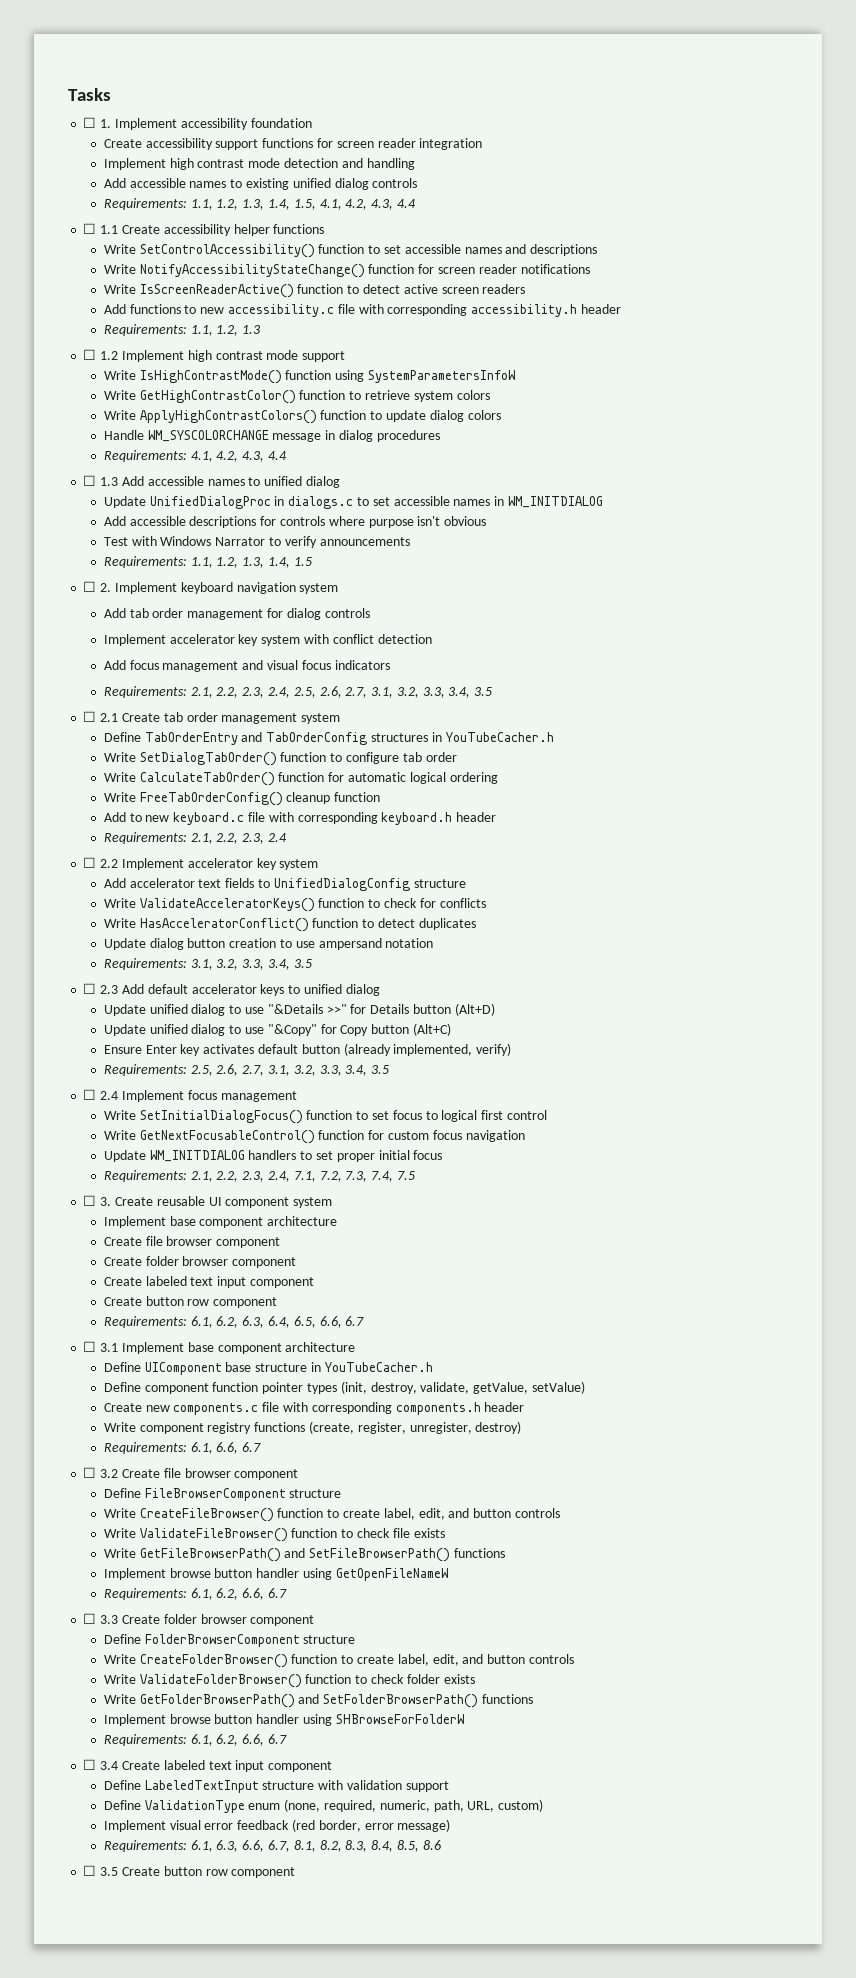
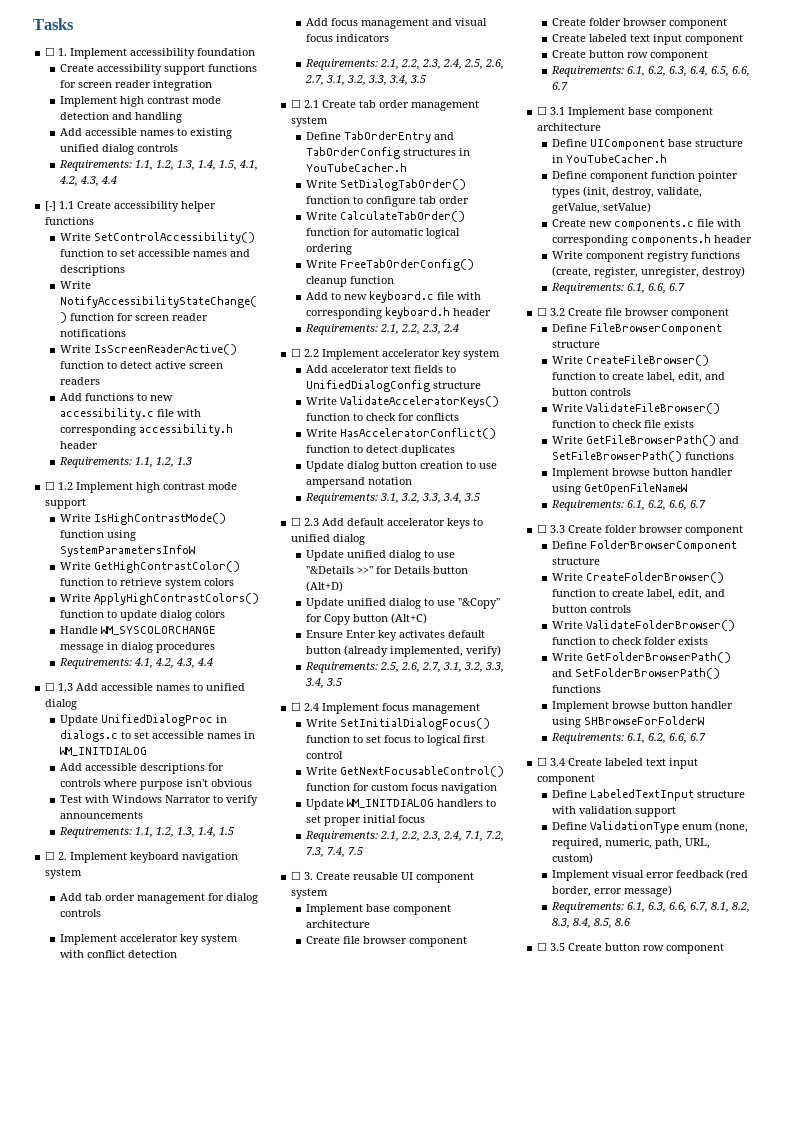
[83,223,97,234] ☐ -> [45,201,57,211] [-]

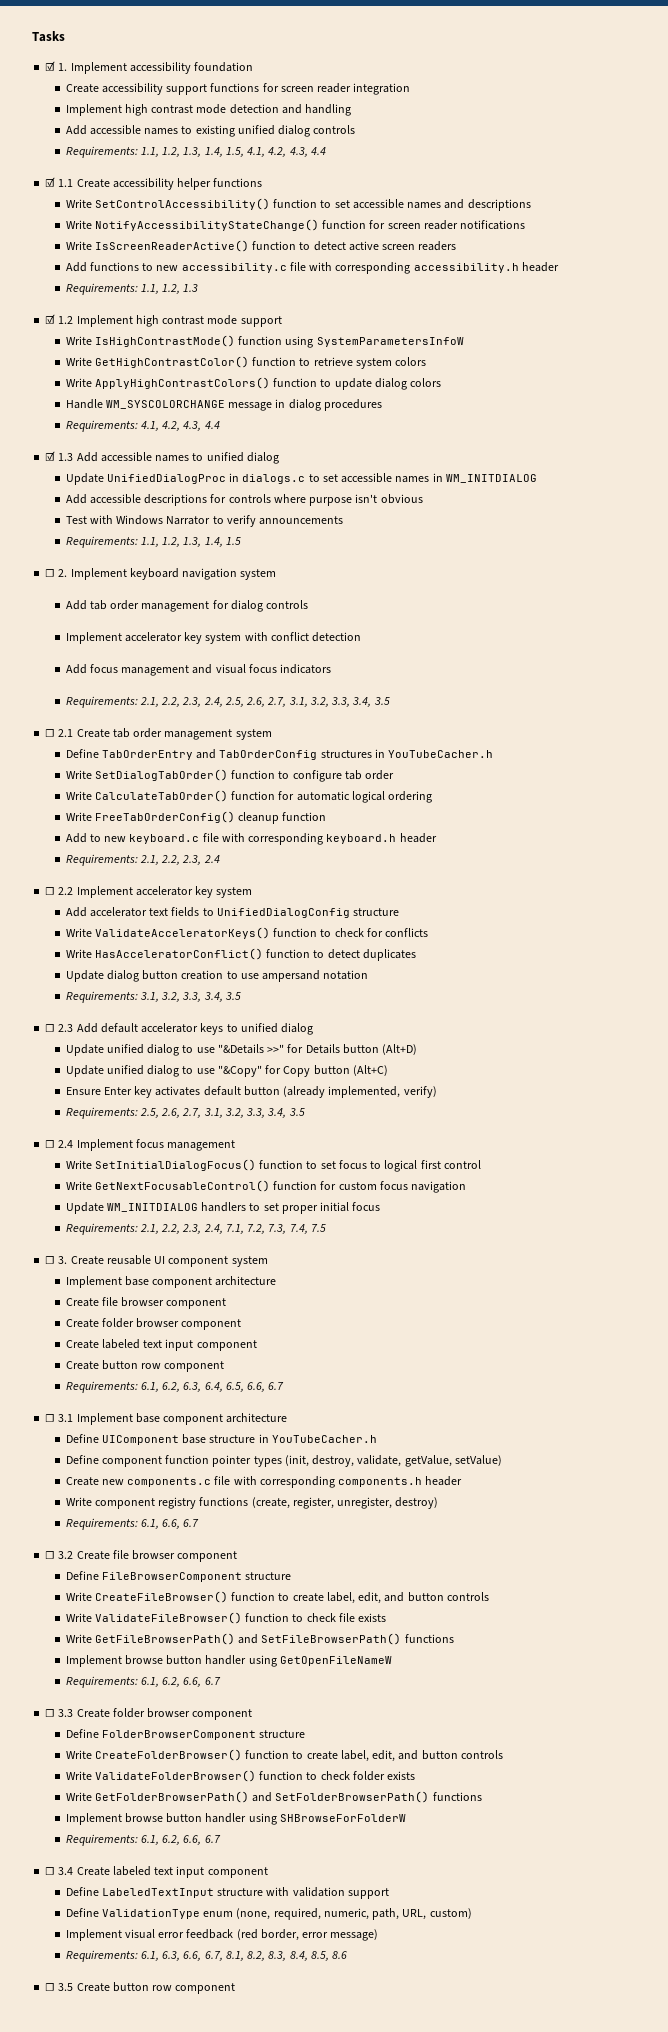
[45,47,56,56] ☐ -> [45,61,56,71] ☑
[45,201,57,211] [-] -> [45,177,56,187] ☑
[45,481,56,490] ☐ -> [45,314,56,324] ☑
[45,682,56,691] ☐ -> [45,451,56,461] ☑

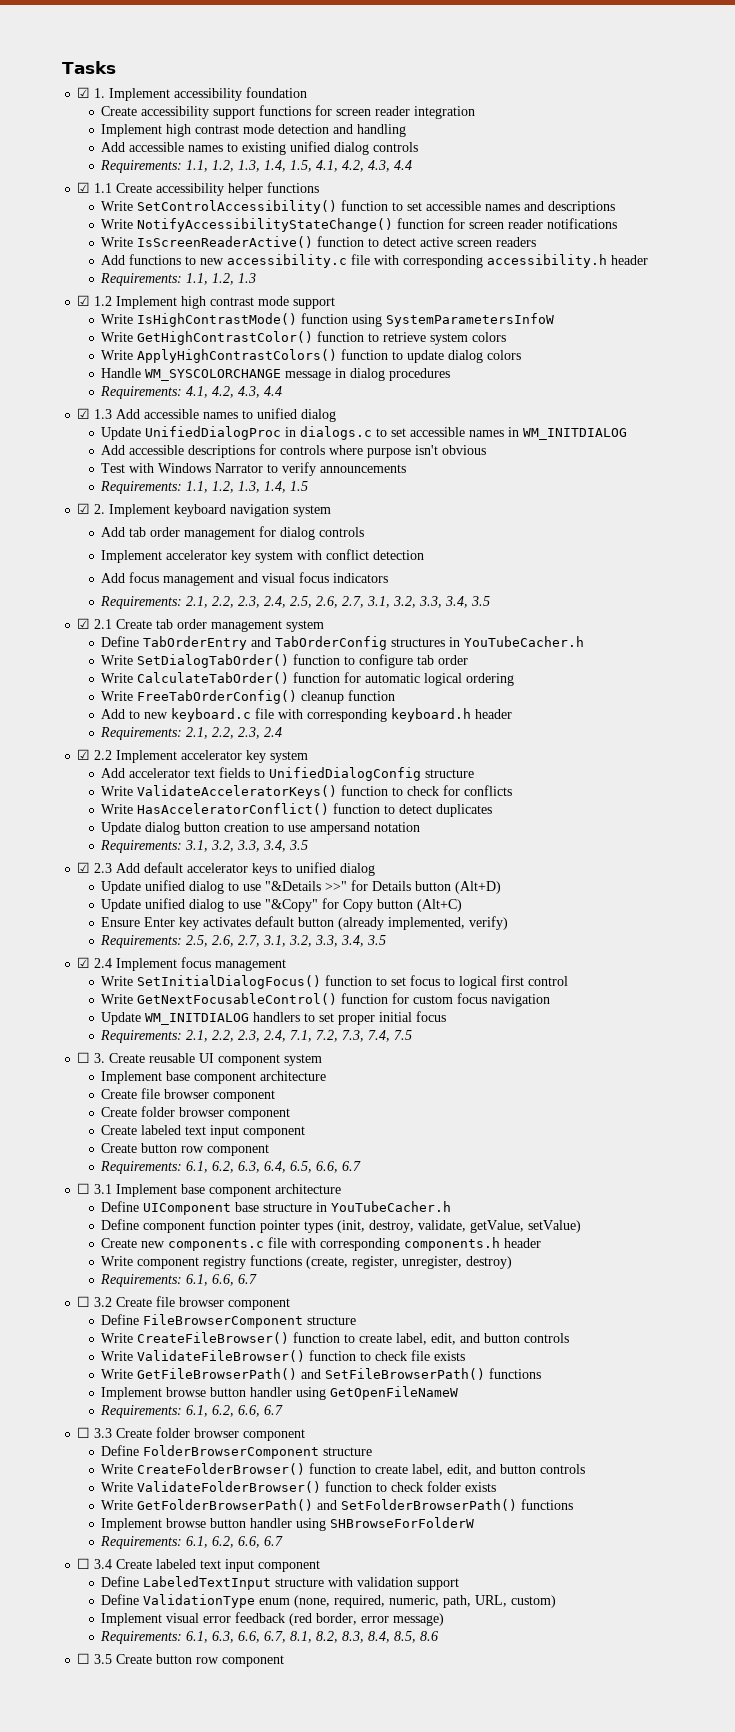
[45,569,56,577] ☐ -> [77,503,91,514] ☑
[45,729,56,737] ☐ -> [77,618,91,629] ☑
[45,887,56,895] ☐ -> [77,749,91,760] ☑
[45,1024,56,1032] ☐ -> [77,862,91,873] ☑
[45,1140,56,1148] ☐ -> [77,957,91,968] ☑

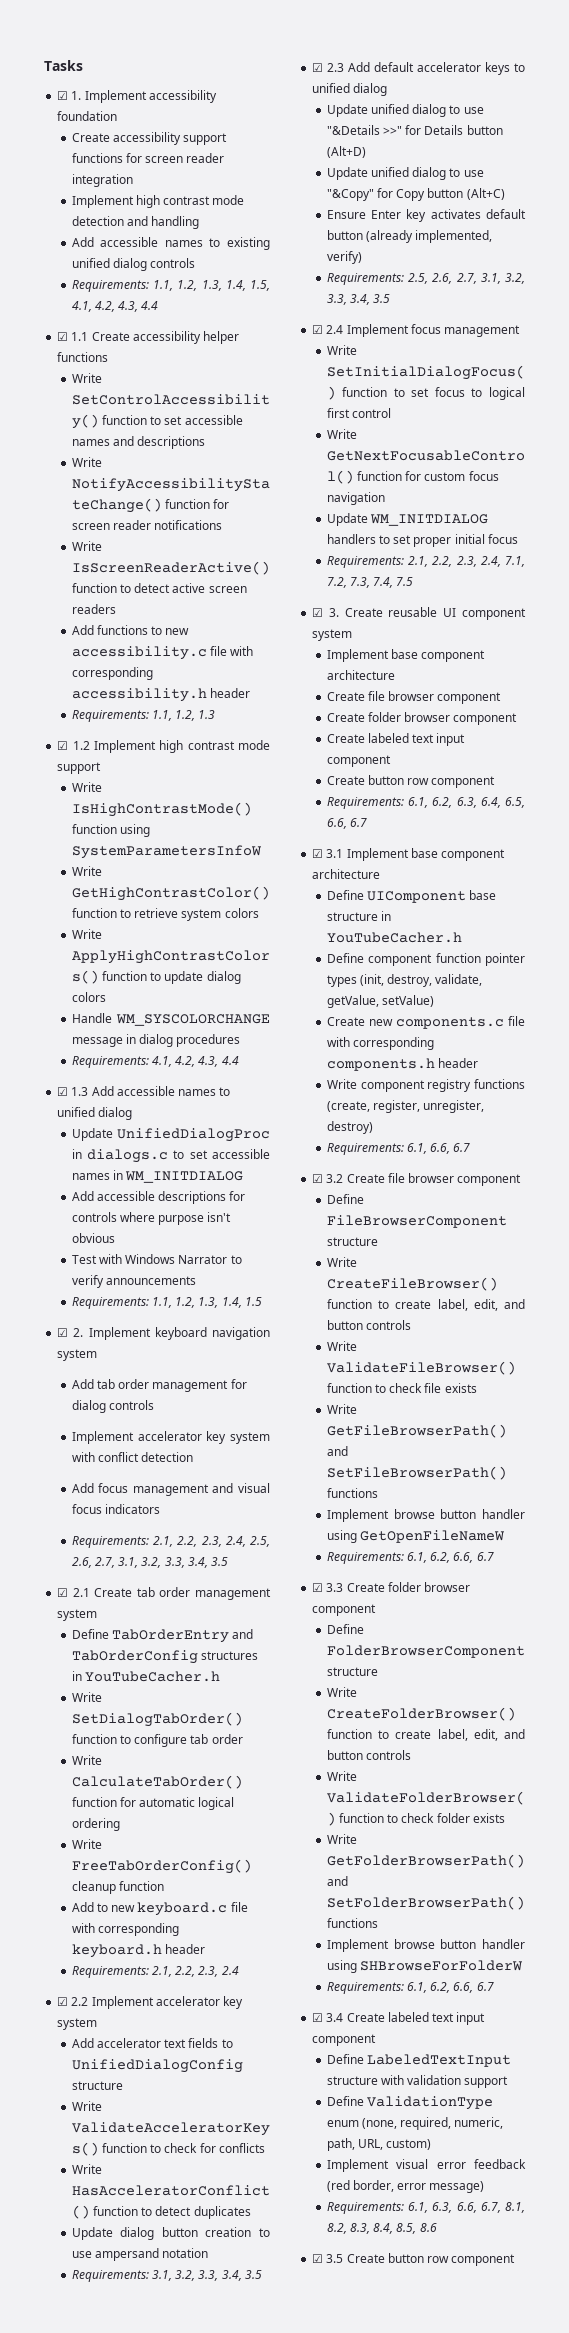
[77,1052,91,1063] ☐ -> [312,608,324,617] ☑
[77,1183,91,1194] ☐ -> [312,849,324,858] ☑
[77,1296,91,1307] ☐ -> [312,1174,324,1183] ☑
[77,1427,91,1438] ☐ -> [312,1583,324,1592] ☑
[77,1558,91,1569] ☐ -> [312,2013,324,2022] ☑
[77,1653,91,1664] ☐ -> [312,2254,324,2263] ☑

